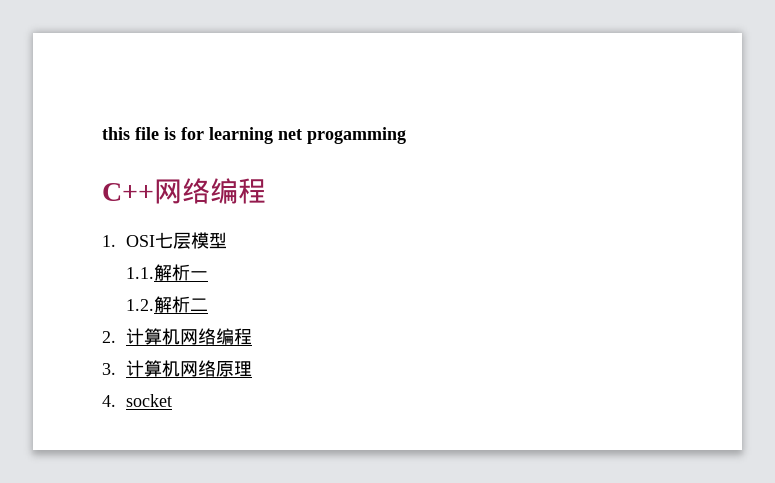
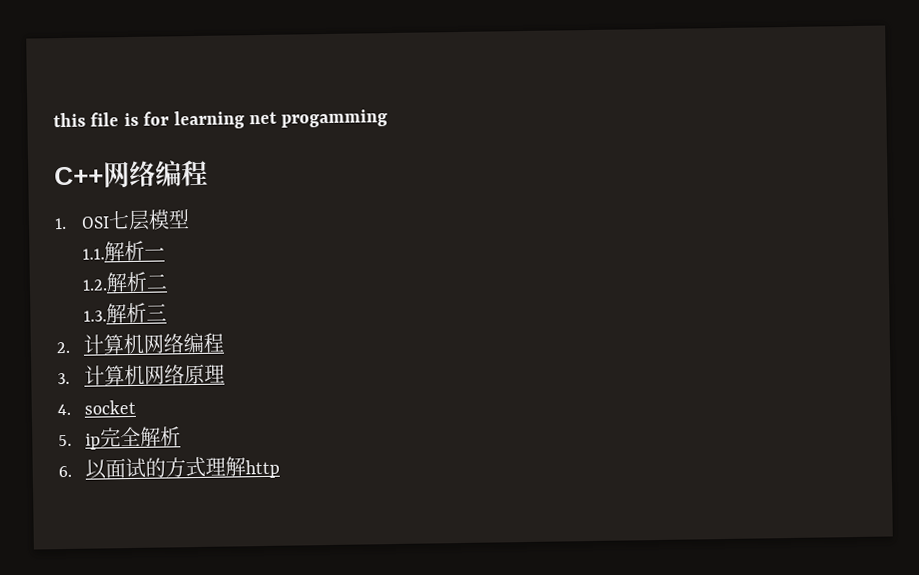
(208, 304) none -> [83,302,168,324] // 1.3.解析三
(172, 400) none -> [58,426,182,450] [58,456,281,480] // 5. ip完全解析 // 6.以面试的方式理解http

